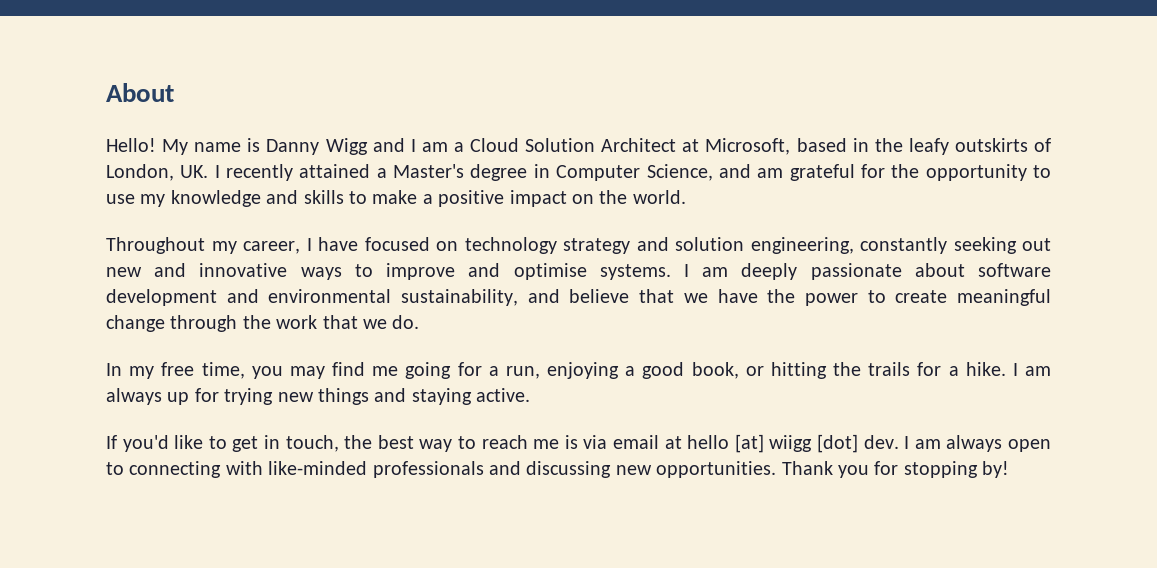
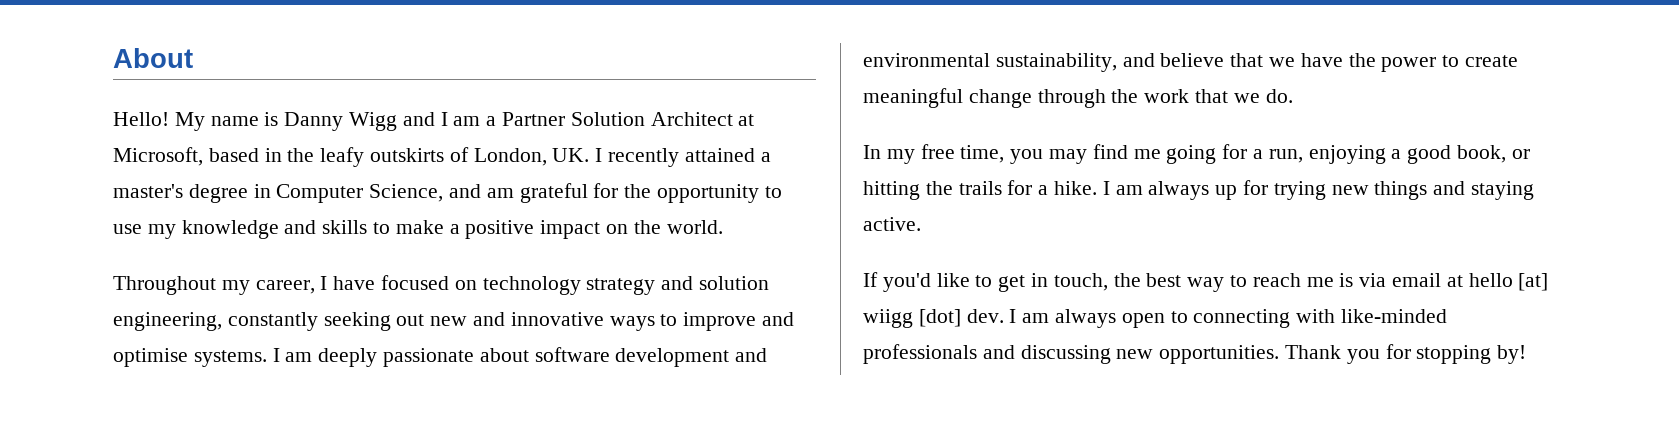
[470,138,520,152] Cloud -> [502,112,566,126] Partner
[393,164,465,178] Master's -> [113,184,183,198] master's

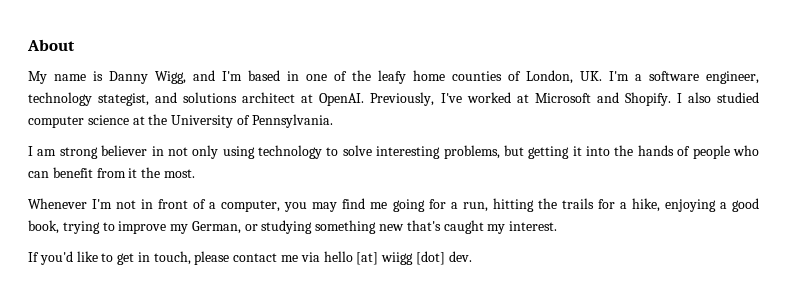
[113,112,169,126] Hello! -> (75, 45) none
[349,112,755,131] [113,147,771,167] [113,183,782,203] [113,220,723,239] [113,275,770,295] [113,312,795,331] [113,347,768,367] [863,53,1519,72] [863,88,1293,108] [863,144,1005,164] Wigg and I am a Partner Solution Architect at Microsoft, based in the leafy outskirts of London, UK. I recently attained a master's degree in Computer Science, and am grateful for the opportunity to use my knowledge and skills to make a positive impact on the world. // Throughout my career, I have focused on technology strategy and solution engineering, constantly seeking out new and innovative ways to improve and optimise systems. I am deeply passionate about software development and environmental sustainability, and believe that we have the power to create meaningful change through the work that we do. // In my free time, -> [155,70,759,84] [28,92,759,106] [28,114,333,128] [28,145,760,159] [28,167,195,178] [28,198,281,212] Wigg, and I'm based in one of the leafy home counties of London, UK. I'm a software engineer, technology stategist, and solutions architect at OpenAI. Previously, I've worked at Microsoft and Shopify. I also studied computer science at the University of Pennsylvania. // I am strong believer in not only using technology to solve interesting problems, but getting it into the hands of people who can benefit from it the most. // Whenever I'm not in front of a computer,
[1308,145,1530,164] enjoying a good book, or -> (488, 207) none
[1054,180,1535,200] [863,217,921,231] hike. I am always up for trying new things and staying active. -> [631,198,759,212] [28,220,558,234] hike, enjoying a good book, trying to improve my German, or studying something new that's caught my interest.
[1113,273,1463,292] the best way to reach me is via email at -> [194,251,320,265] please contact me via
[1009,309,1448,328] [863,344,1527,364] I am always open to connecting with like-minded professionals and discussing new opportunities. Thank you for stopping by! -> (472, 256) none

